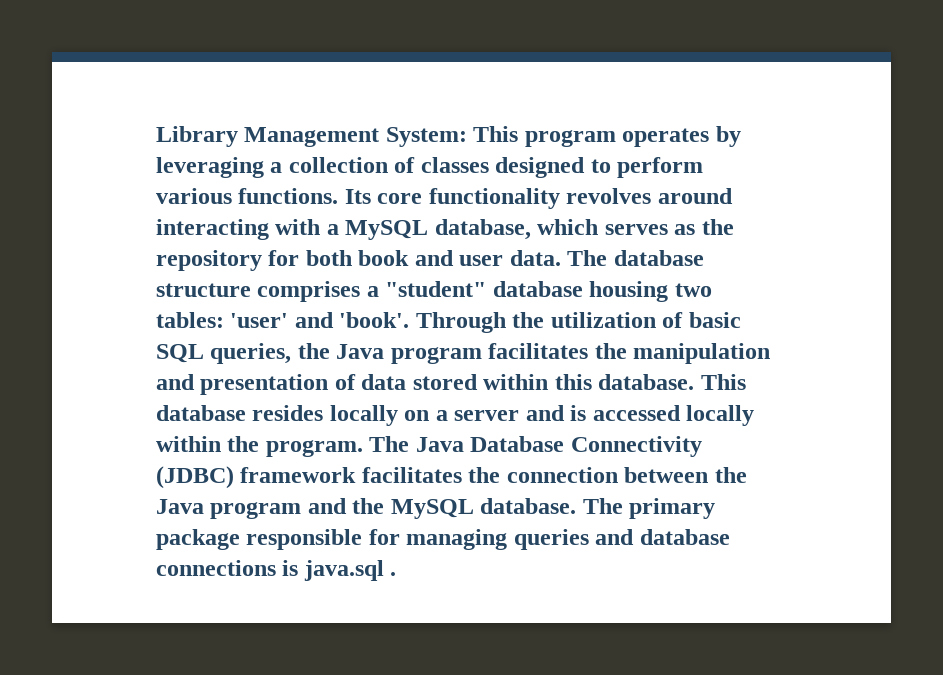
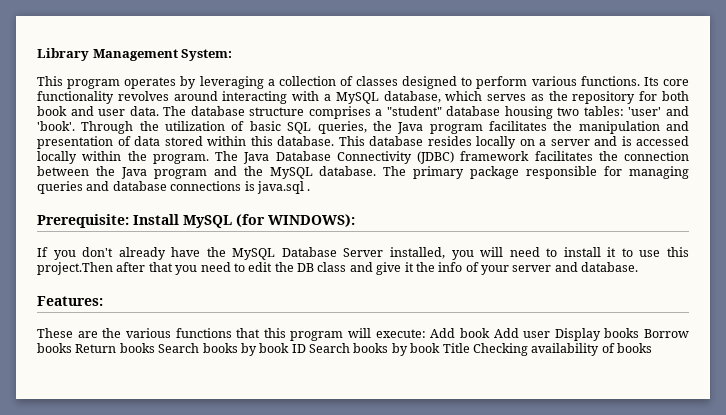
(467, 137) none -> (233, 55) //
(397, 574) none -> [37,214,355,228] [37,247,689,260] [37,262,639,275] [37,296,103,306] [37,328,689,341] [37,343,652,356] // Prerequisite: Install MySQL (for WINDOWS): // If you don't already have the MySQL Database Server installed, you will need to install it to use this project.Then after that you need to edit the DB class and give it the info of your server and database. // Features: // These are the various functions that this program will execute: Add book Add user Display books Borrow books Return books Search books by book ID Search books by book Title Checking availability of books

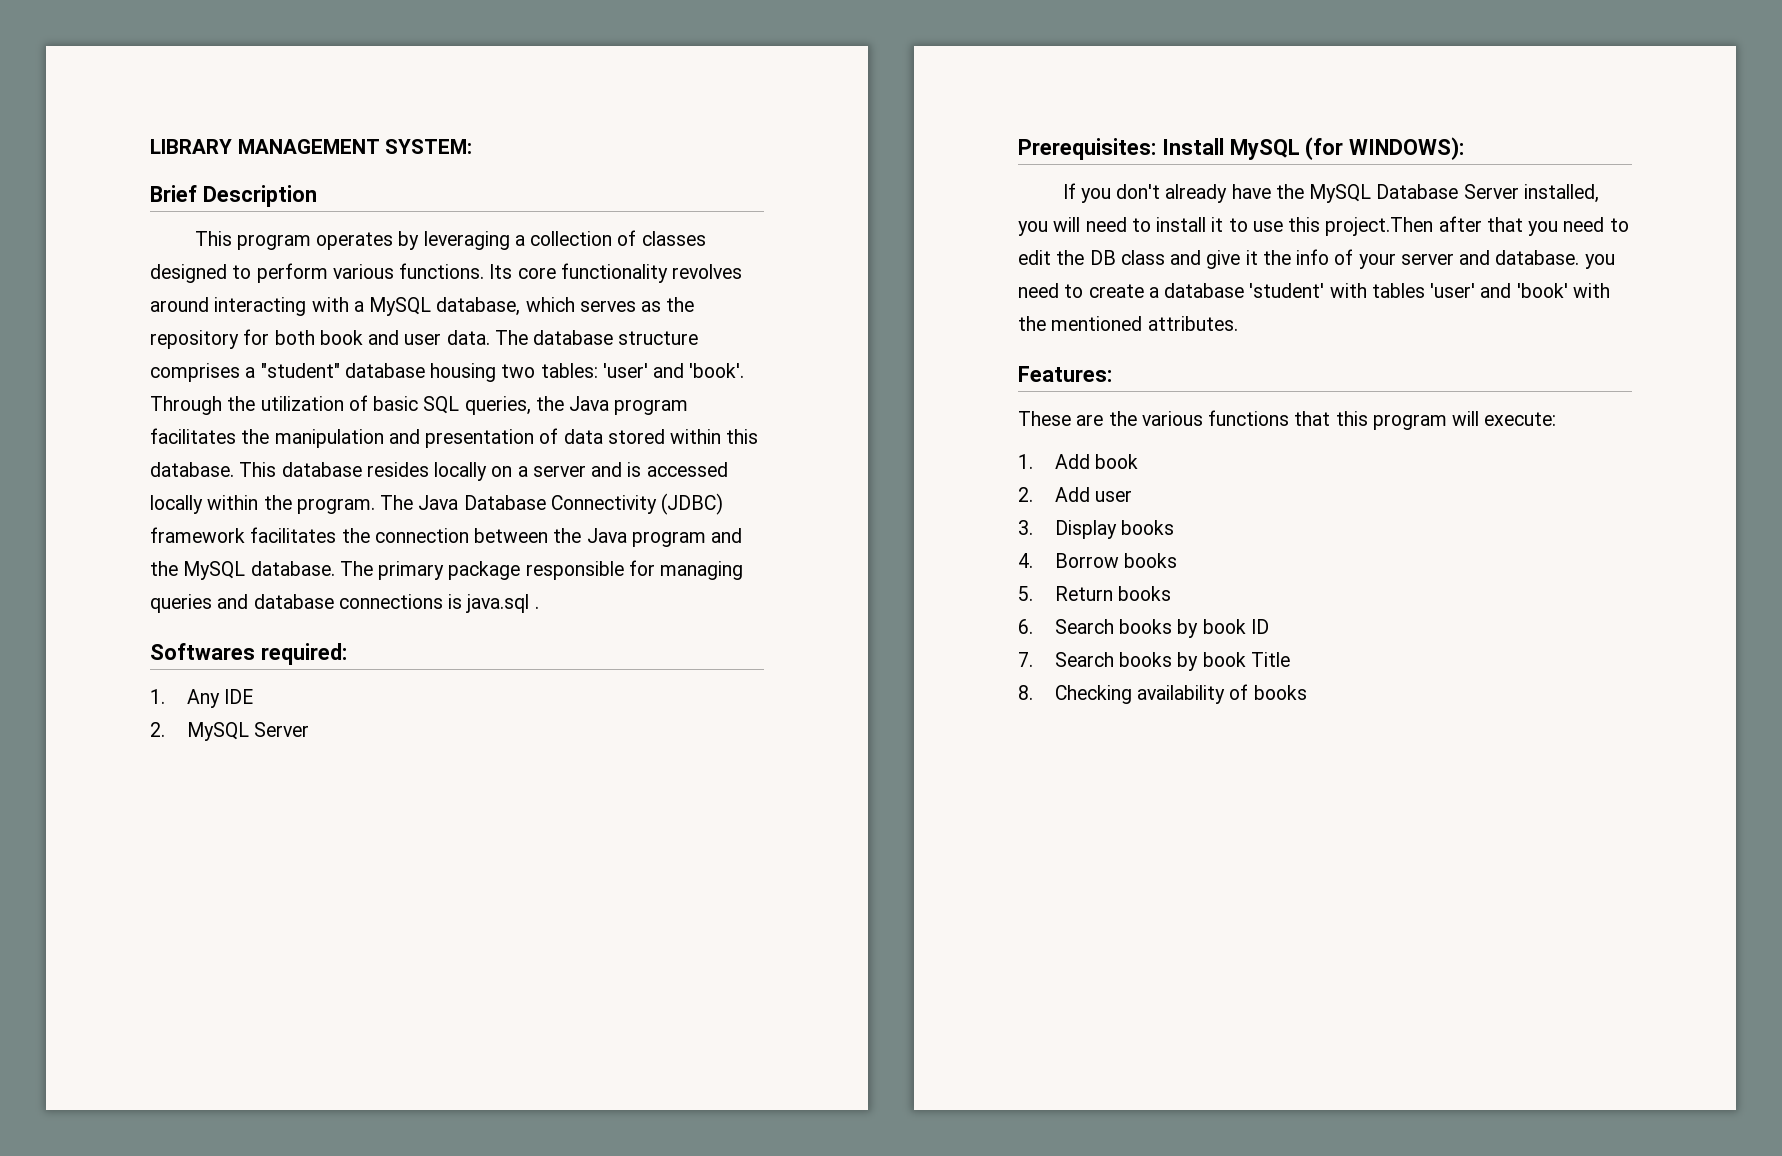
[37,48,233,61] Library Management System: -> [150,139,473,154] [150,185,317,207] LIBRARY MANAGEMENT SYSTEM: // Brief Description
[37,214,129,228] Prerequisite: -> [150,643,347,665] [150,689,254,708] [150,722,310,741] [1018,138,1156,160] Softwares required: // 1. Any IDE // 2. MySQL Server // Prerequisites:
(639, 267) none -> [1584,254,1615,269] [1018,283,1610,298] [1018,316,1238,331] you need to create a database 'student' with tables 'user' and 'book' with the mentioned attributes.
(426, 333) none -> [1018,454,1033,469] // 1.
(490, 333) none -> [1018,487,1033,502] // 2.
(551, 334) none -> [1018,520,1033,535] // 3.
(640, 333) none -> [1018,553,1033,568] // 4.
(72, 348) none -> [1018,586,1033,601] // 5.
(155, 348) none -> [1018,619,1033,634] // 6.
(306, 348) none -> [1018,652,1033,667] // 7.
(470, 348) none -> [1018,685,1033,700] // 8.

